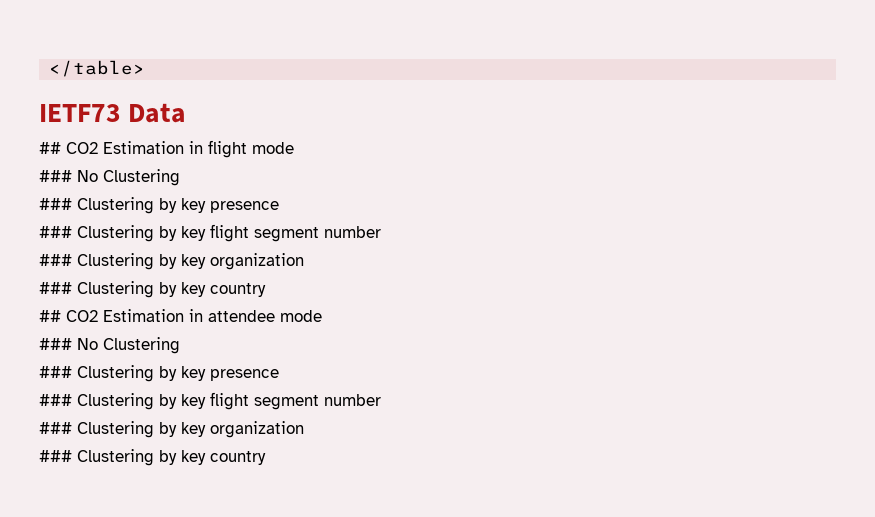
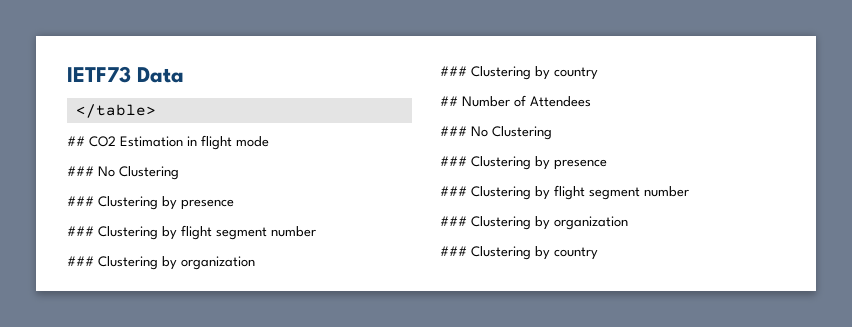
[49,60,146,77] </table> // -> (67, 74) none
(187, 113) none -> [75,104,156,118] // </table>
[181,198,279,213] [39,224,381,242] [39,253,304,270] [39,281,206,298] key presence // ### Clustering by key flight segment number // ### Clustering by key organization // ### Clustering by key -> [181,199,234,210] [67,225,316,240] [67,256,255,270] [440,66,550,80] presence // ### Clustering by flight segment number // ### Clustering by organization // ### Clustering by
[66,309,322,322] [39,337,180,354] [39,365,279,382] [39,392,381,410] [39,421,304,438] [39,449,206,466] CO2 Estimation in attendee mode // ### No Clustering // ### Clustering by key presence // ### Clustering by key flight segment number // ### Clustering by key organization // ### Clustering by key -> [462,95,591,107] [440,126,552,140] [440,156,607,170] [440,185,689,200] [440,216,628,230] [440,246,550,260] Number of Attendees // ### No Clustering // ### Clustering by presence // ### Clustering by flight segment number // ### Clustering by organization // ### Clustering by

